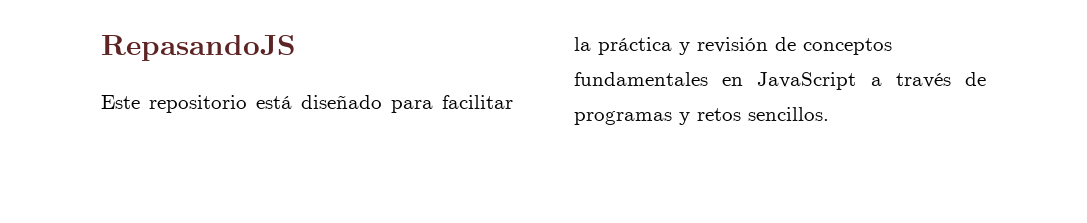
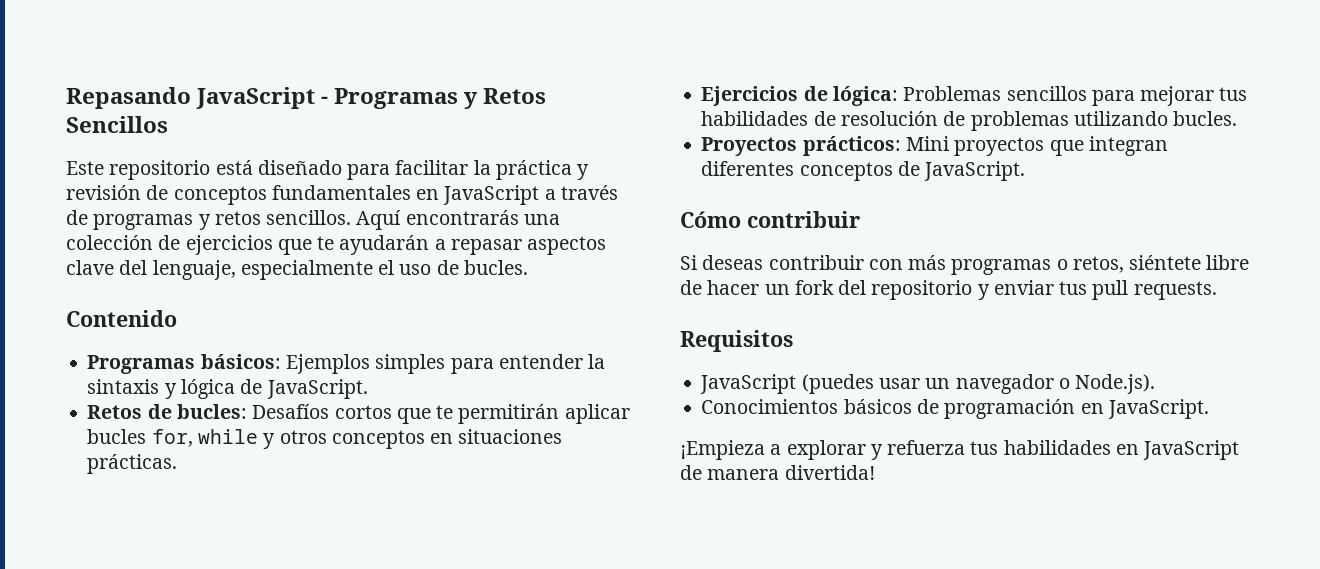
[101,35,296,61] RepasandoJS -> [66,87,547,109] [66,116,168,133] Repasando JavaScript - Programas y Retos Sencillos
(829, 114) none -> [356,210,560,230] [66,235,607,255] [66,260,528,280] [66,310,177,327] [87,354,606,374] [87,379,368,399] [87,404,630,424] [87,429,563,449] [87,454,178,474] [701,86,1248,106] [701,111,1238,131] [701,136,1168,156] [701,161,1026,181] [680,211,860,228] [680,255,1250,275] [680,280,1217,300] [680,330,793,352] [700,374,1156,394] [701,399,1209,419] [680,440,1240,460] [680,465,875,480] Aquí encontrarás una colección de ejercicios que te ayudarán a repasar aspectos clave del lenguaje, especialmente el uso de bucles. // Contenido // Programas básicos: Ejemplos simples para entender la sintaxis y lógica de JavaScript. // Retos de bucles: Desafíos cortos que te permitirán aplicar bucles for, while y otros conceptos en situaciones prácticas. // Ejercicios de lógica: Problemas sencillos para mejorar tus habilidades de resolución de problemas utilizando bucles. // Proyectos prácticos: Mini proyectos que integran diferentes conceptos de JavaScript. // Cómo contribuir // Si deseas contribuir con más programas o retos, siéntete libre de hacer un fork del repositorio y enviar tus pull requests. // Requisitos // JavaScript (puedes usar un navegador o Node.js). // Conocimientos básicos de programación en JavaScript. // ¡Empieza a explorar y refuerza tus habilidades en JavaScript de manera divertida!

